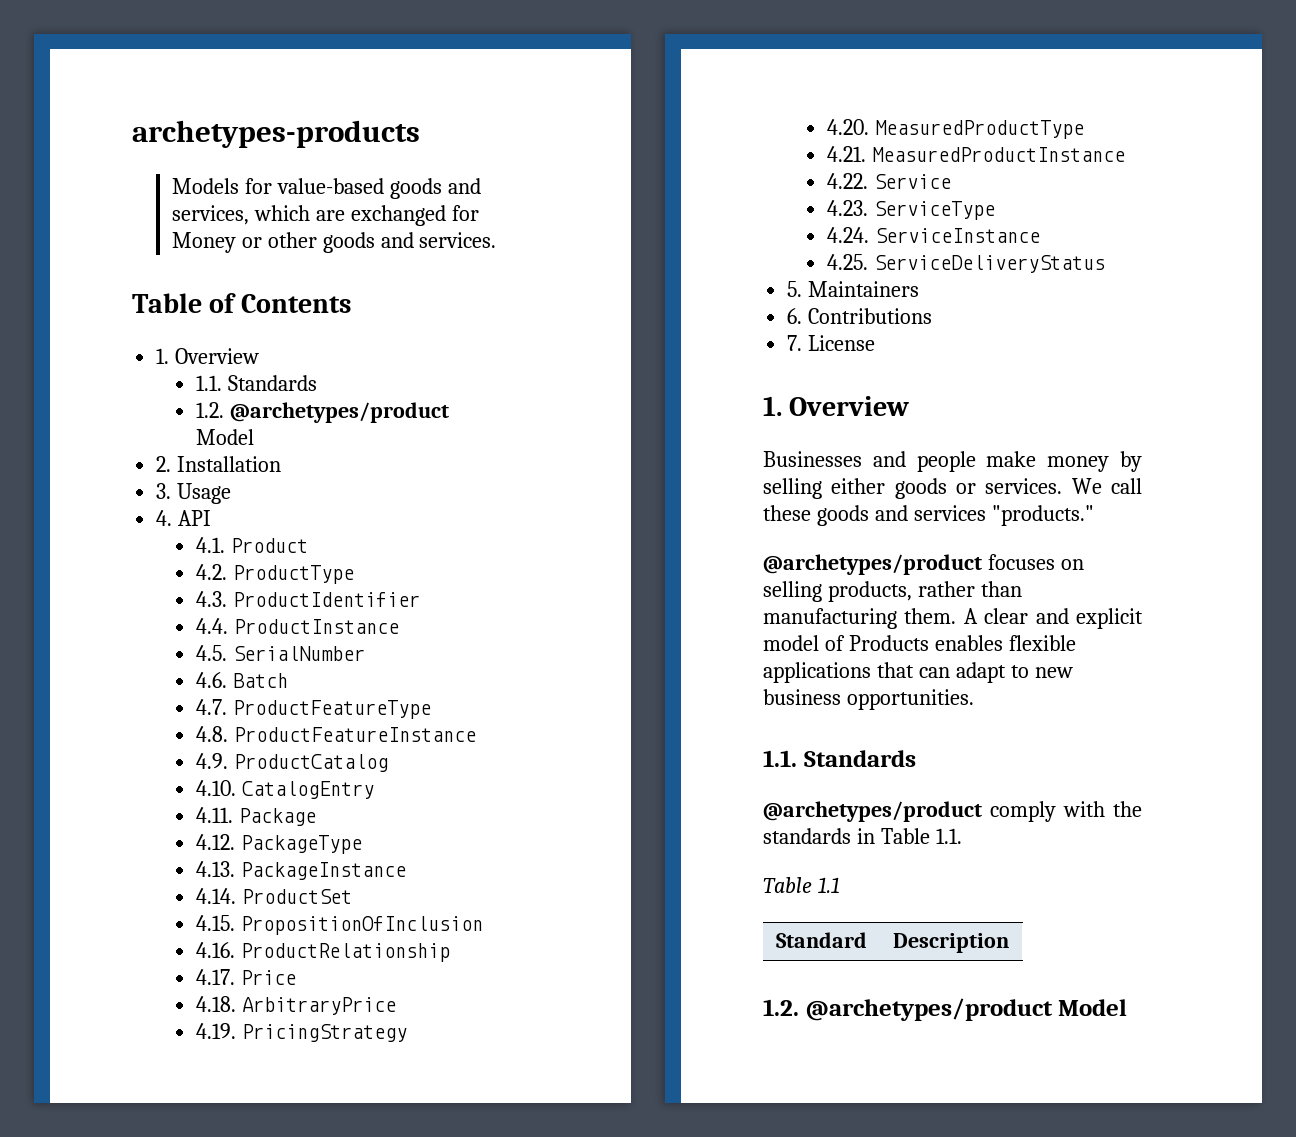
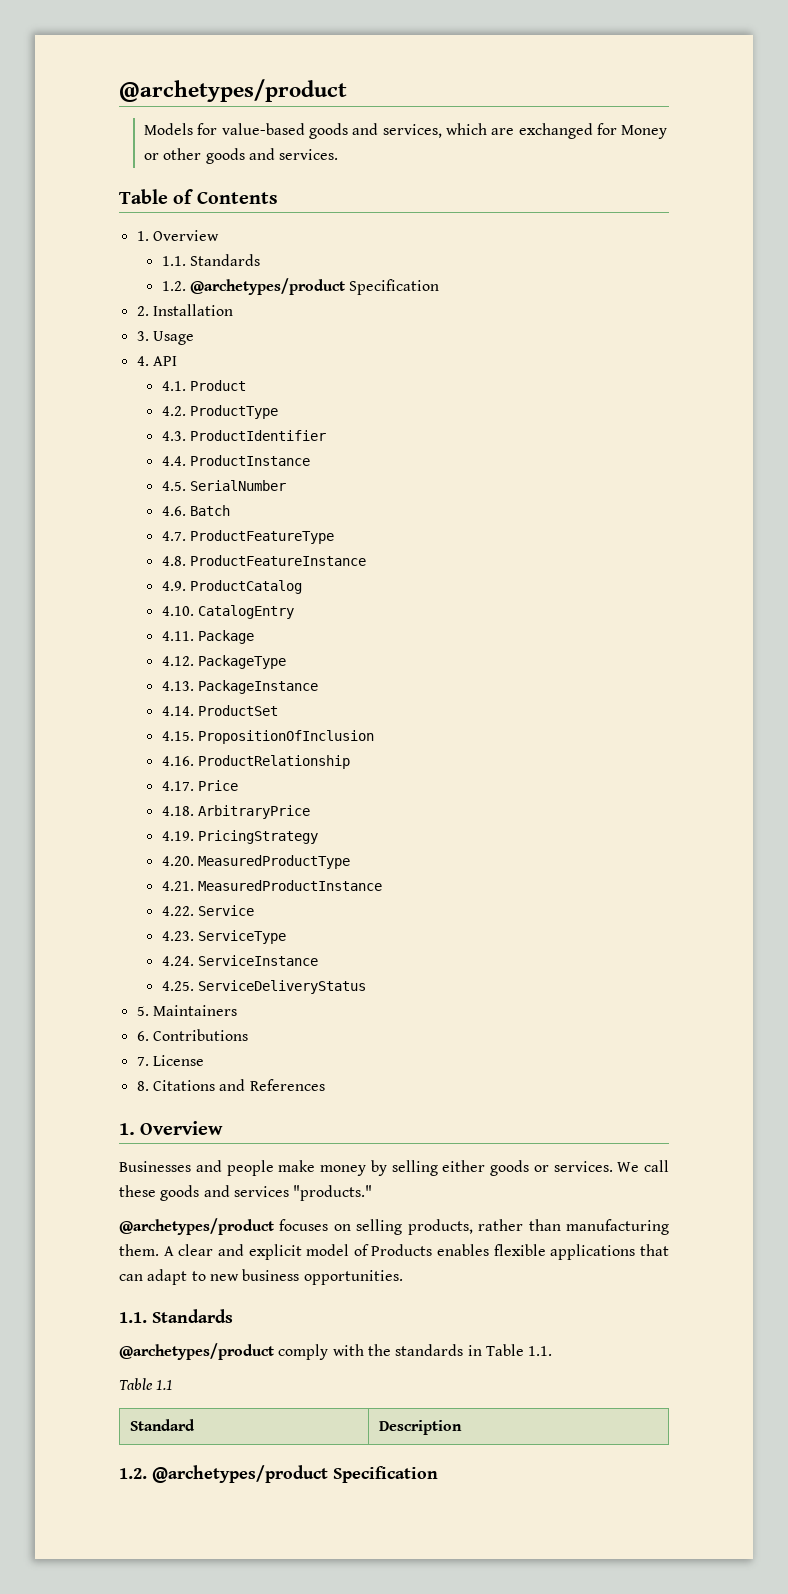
[132,120,420,148] archetypes-products -> [119,79,347,102] @archetypes/product
[195,429,254,445] Model -> [349,279,440,295] Specification
(876, 343) none -> [136,1079,325,1091] // 8. Citations and References
[1058,999,1128,1016] Model -> [333,1466,438,1483] Specification

